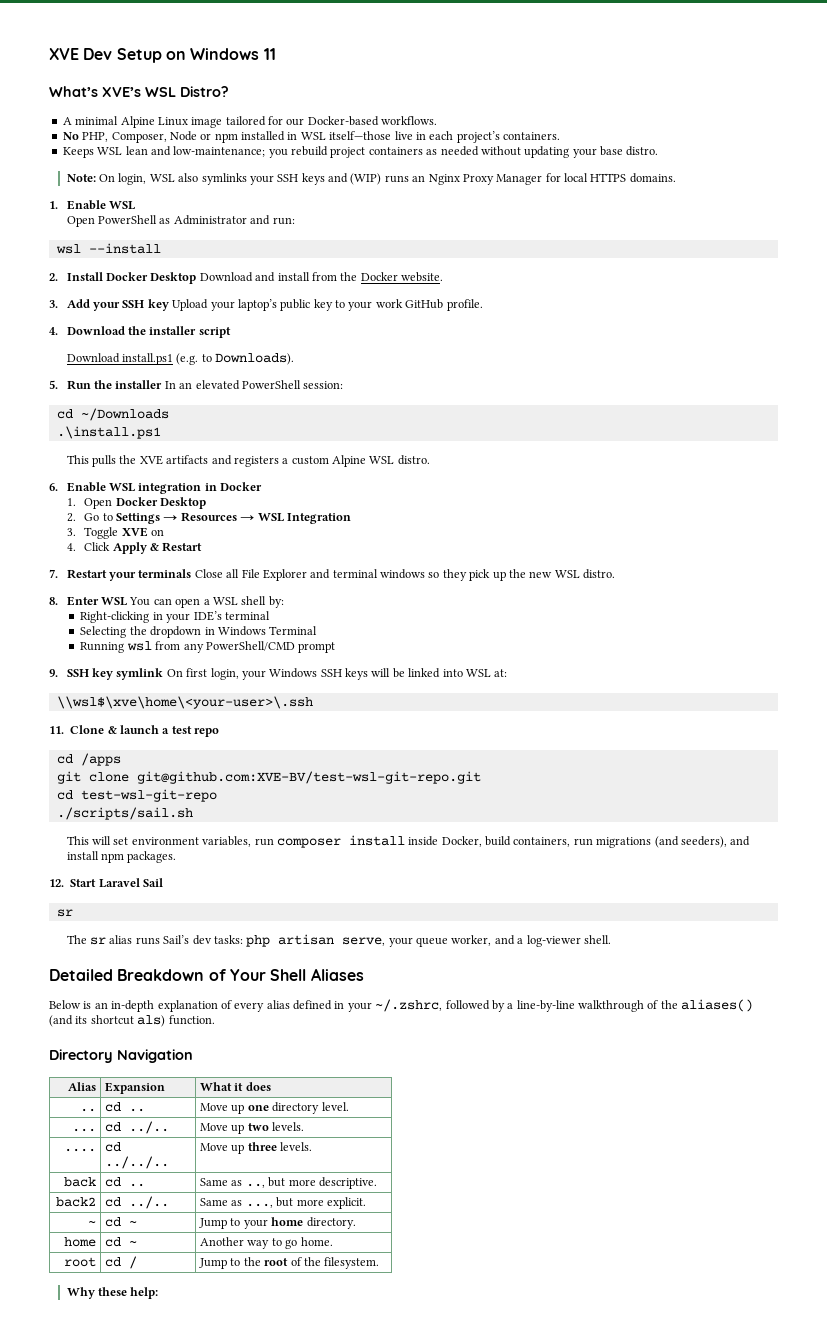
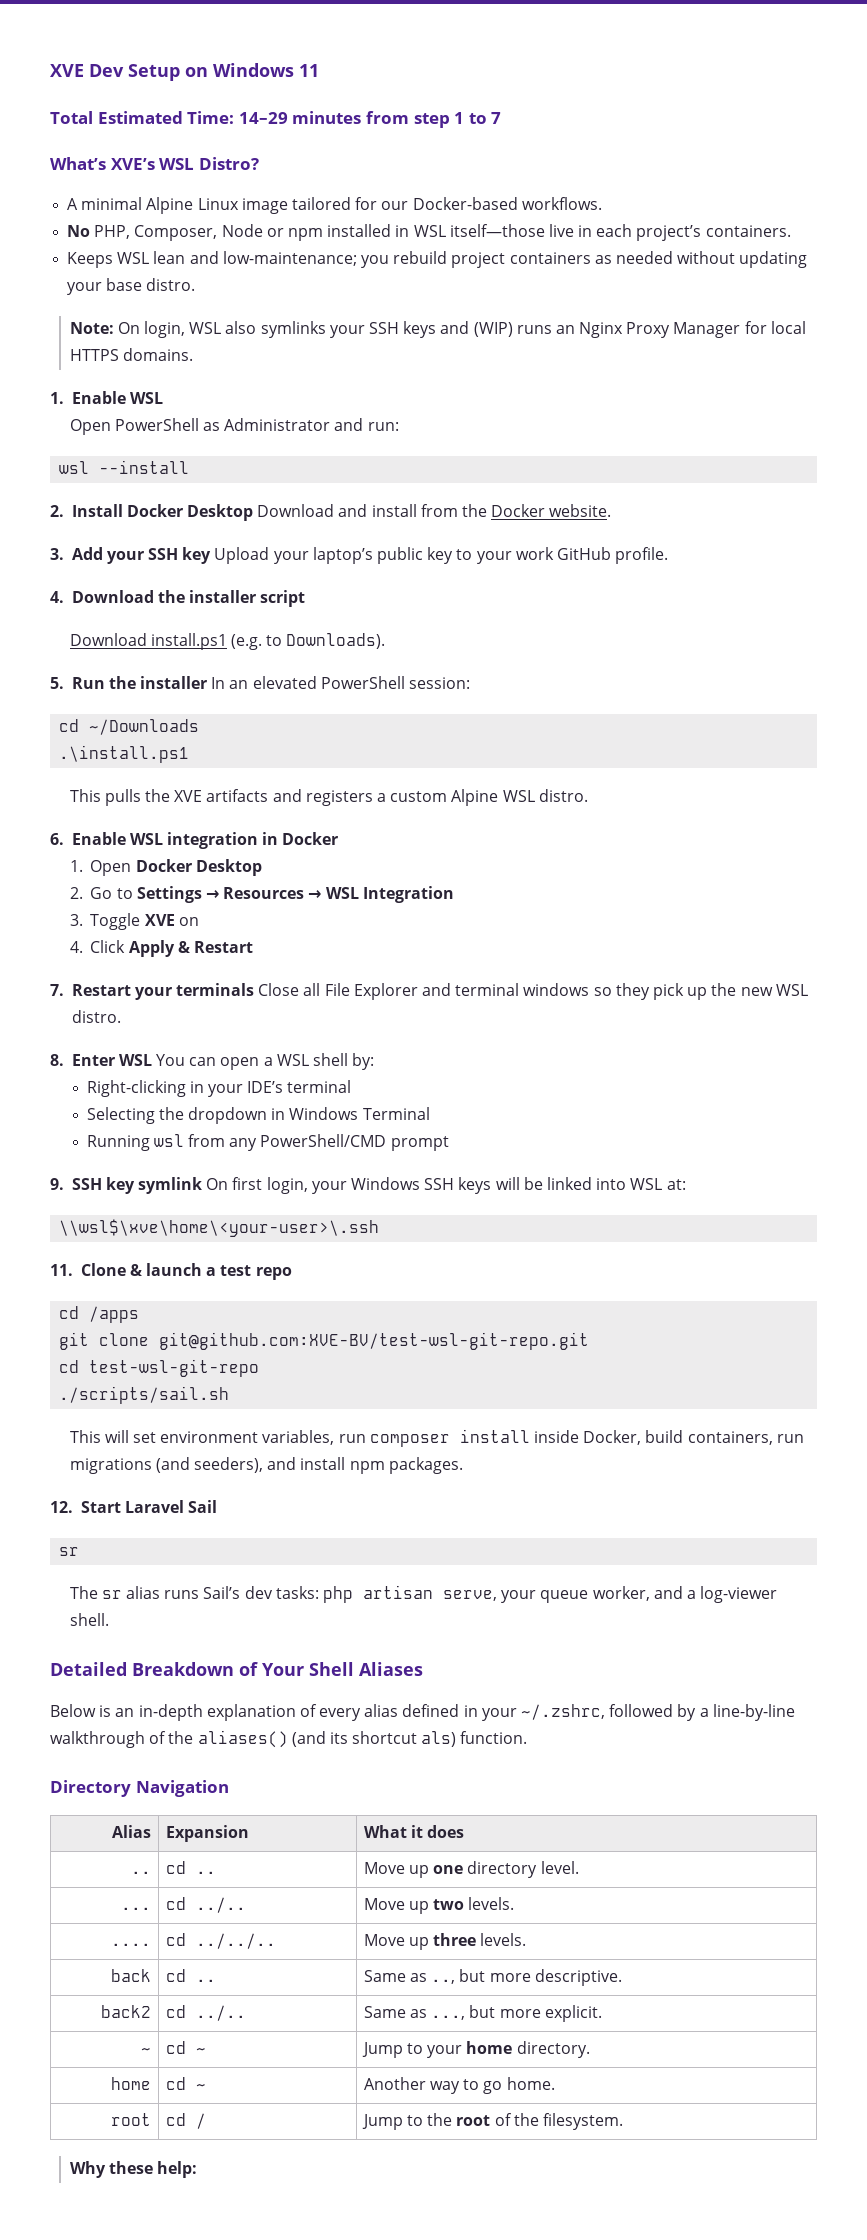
(276, 54) none -> [50,111,502,128] // Total Estimated Time: 14–29 minutes from step 1 to 7

